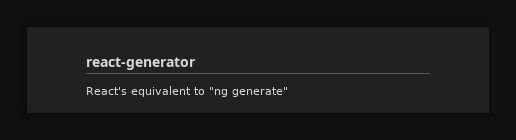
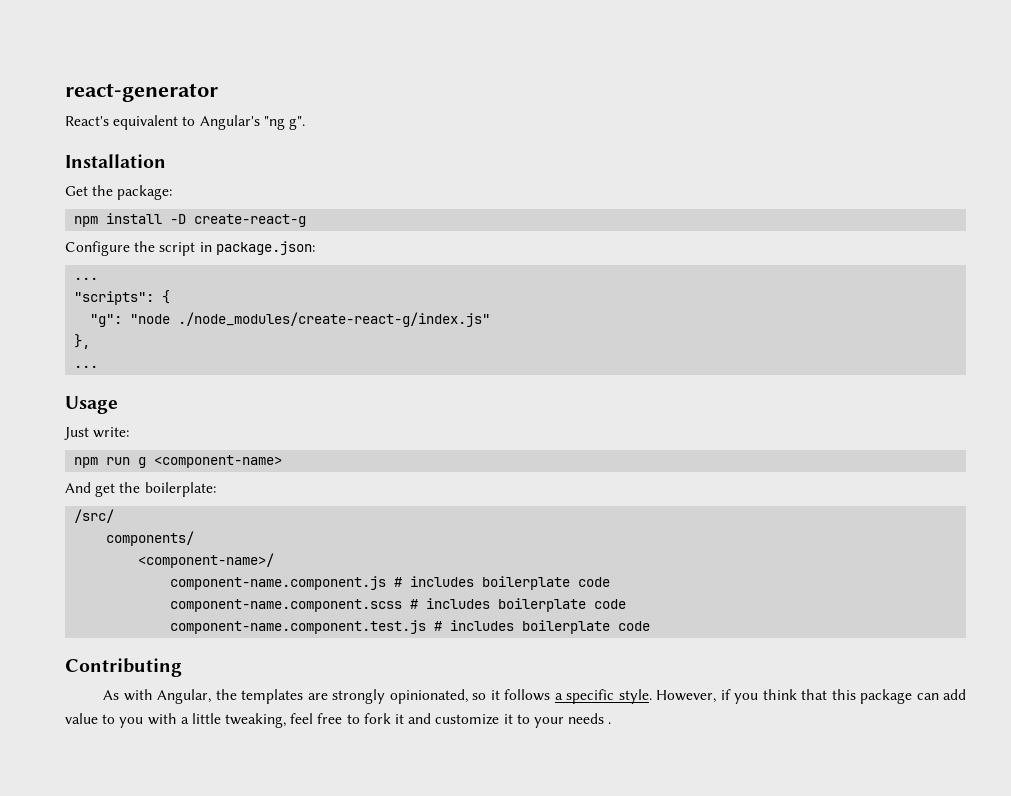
[209,87,288,97] "ng generate" -> [199,115,305,130] [65,154,166,168] [65,185,173,200] [74,213,307,227] [65,241,315,256] [74,277,99,280] [74,290,171,305] [90,312,491,327] [74,334,91,349] [74,365,99,368] [65,396,118,414] [64,427,130,440] [74,455,283,468] [65,482,216,497] [74,509,115,523] [106,531,195,546] [138,553,275,568] [170,576,611,590] [170,598,627,612] [170,620,651,634] [65,658,182,677] [103,689,966,704] [65,713,612,728] Angular's "ng g". // Installation // Get the package: // npm install -D create-react-g // Configure the script in package.json: // ... // "scripts": { // "g": "node ./node_modules/create-react-g/index.js" // }, // ... // Usage // Just write: // npm run g <component-name> // And get the boilerplate: // /src/ // components/ // <component-name>/ // component-name.component.js # includes boilerplate code // component-name.component.scss # includes boilerplate code // component-name.component.test.js # includes boilerplate code // Contributing // As with Angular, the templates are strongly opinionated, so it follows a specific style. However, if you think that this package can add value to you with a little tweaking, feel free to fork it and customize it to your needs .

